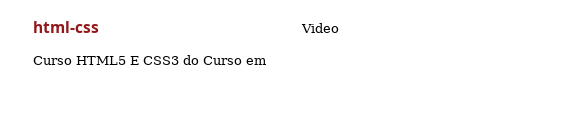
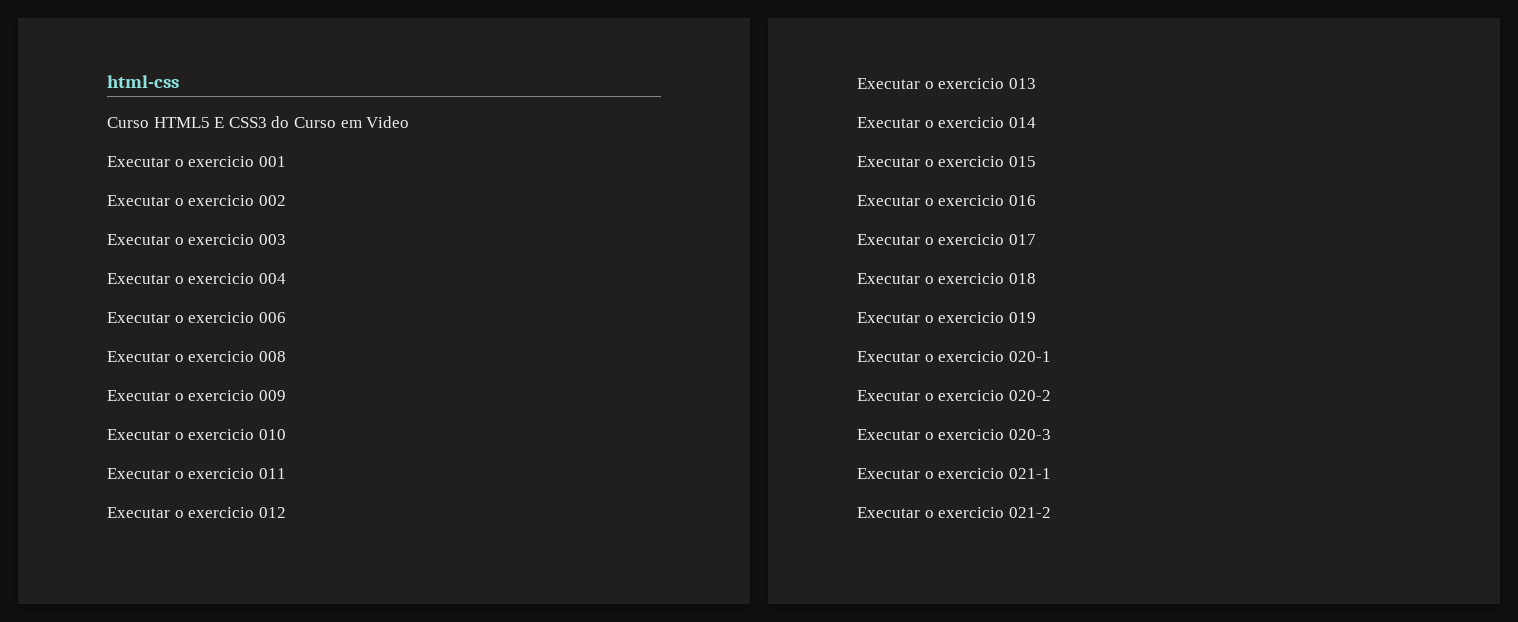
(339, 28) none -> [107,156,286,167] [107,195,286,206] [107,234,286,245] [107,273,286,284] [107,312,286,323] [107,351,286,362] [107,390,286,401] [107,429,286,440] [107,468,286,479] [107,507,286,518] [857,78,1036,89] [857,117,1036,128] [857,156,1036,167] [857,195,1036,206] [857,234,1036,245] [857,273,1036,284] [857,312,1036,323] [857,351,1051,362] [857,390,1051,401] [857,429,1051,440] [857,468,1051,479] [857,507,1051,518] // Executar o exercicio 001 // Executar o exercicio 002 // Executar o exercicio 003 // Executar o exercicio 004 // Executar o exercicio 006 // Executar o exercicio 008 // Executar o exercicio 009 // Executar o exercicio 010 // Executar o exercicio 011 // Executar o exercicio 012 // Executar o exercicio 013 // Executar o exercicio 014 // Executar o exercicio 015 // Executar o exercicio 016 // Executar o exercicio 017 // Executar o exercicio 018 // Executar o exercicio 019 // Executar o exercicio 020-1 // Executar o exercicio 020-2 // Executar o exercicio 020-3 // Executar o exercicio 021-1 // Executar o exercicio 021-2

